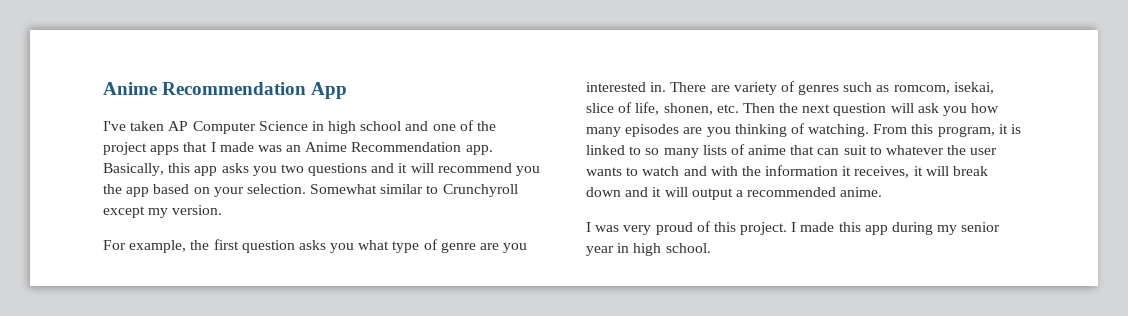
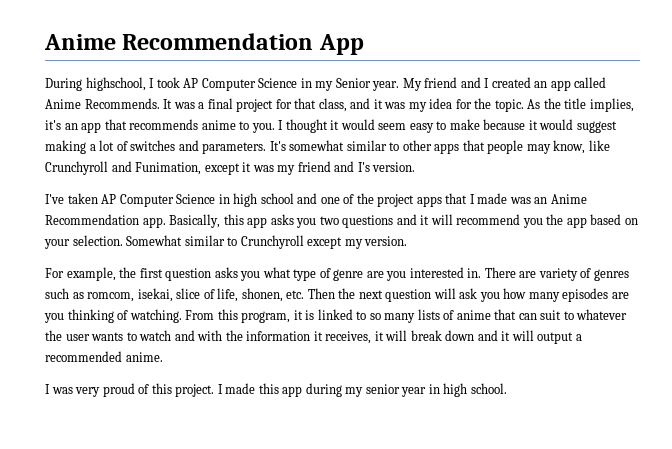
(348, 90) none -> [45,77,607,91] [45,98,634,112] [45,119,617,133] [45,140,610,154] [45,161,416,175] // During highschool, I took AP Computer Science in my Senior year. My friend and I created an app called Anime Recommends. It was a final project for that class, and it was my idea for the topic. As the title implies, it's an app that recommends anime to you. I thought it would seem easy to make because it would suggest making a lot of switches and parameters. It's somewhat similar to other apps that people may know, like Crunchyroll and Funimation, except it was my friend and I's version.

